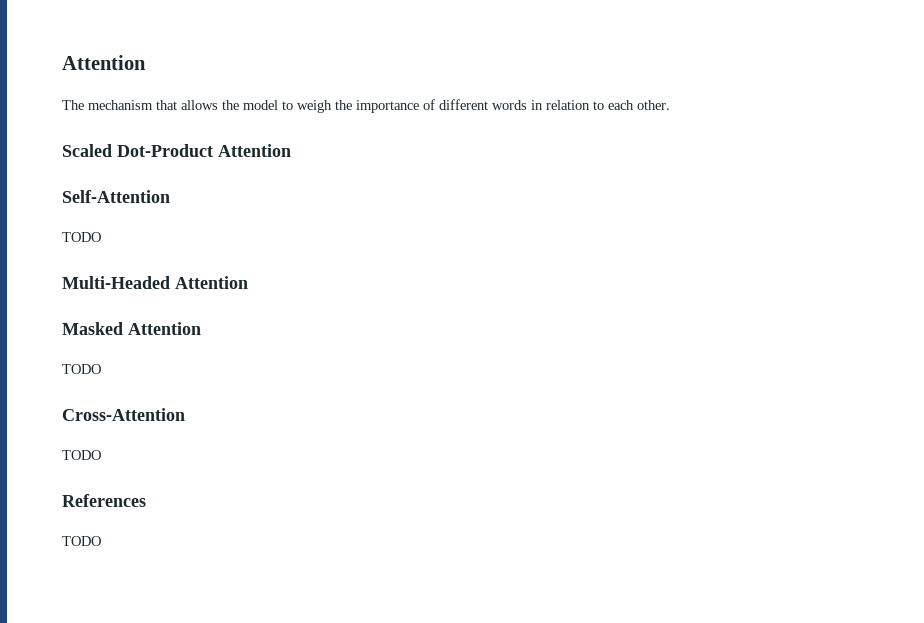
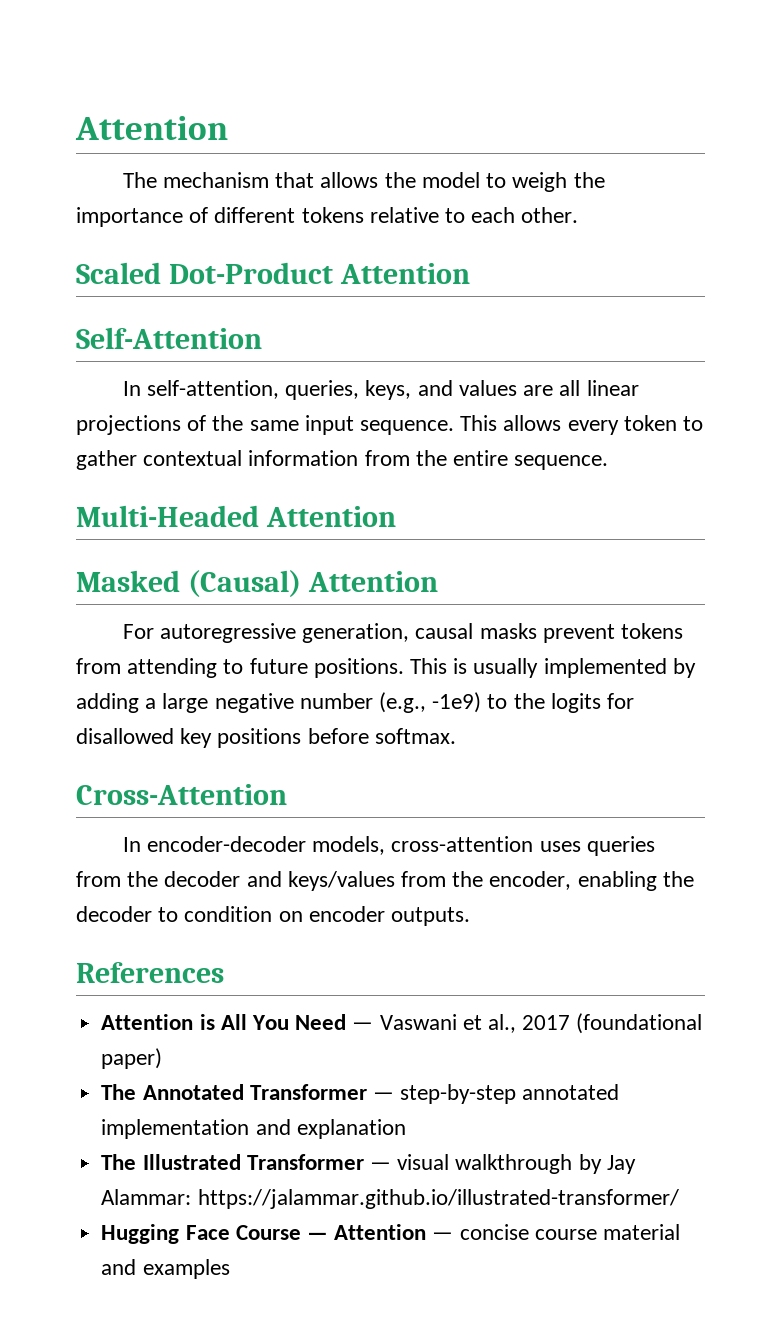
[492,100,590,110] words in relation -> [301,207,439,223] tokens relative
[62,232,101,242] TODO -> [122,380,639,400] [76,415,704,435] [76,450,609,470] In self-attention, queries, keys, and values are all linear projections of the same input sequence. This allows every token to gather contextual information from the entire sequence.
[128,322,201,335] [62,364,101,374] [62,408,185,421] [62,450,101,460] [62,494,146,507] [62,536,101,546] Attention // TODO // Cross-Attention // TODO // References // TODO -> [187,570,438,597] [122,623,684,643] [76,658,696,678] [76,692,635,713] [76,728,456,748] [76,784,287,805] [122,836,655,856] [76,871,694,891] [76,906,471,926] [76,962,224,983] [101,1013,703,1034] [101,1048,163,1069] [101,1084,620,1104] [101,1119,406,1139] [101,1154,636,1174] [101,1189,679,1209] [101,1224,680,1244] [101,1259,230,1279] (Causal) Attention // For autoregressive generation, causal masks prevent tokens from attending to future positions. This is usually implemented by adding a large negative number (e.g., -1e9) to the logits for disallowed key positions before softmax. // Cross-Attention // In encoder-decoder models, cross-attention uses queries from the decoder and keys/values from the encoder, enabling the decoder to condition on encoder outputs. // References // Attention is All You Need — Vaswani et al., 2017 (foundational paper) // The Annotated Transformer — step-by-step annotated implementation and explanation // The Illustrated Transformer — visual walkthrough by Jay Alammar: https://jalammar.github.io/illustrated-transformer/ // Hugging Face Course — Attention — concise course material and examples

